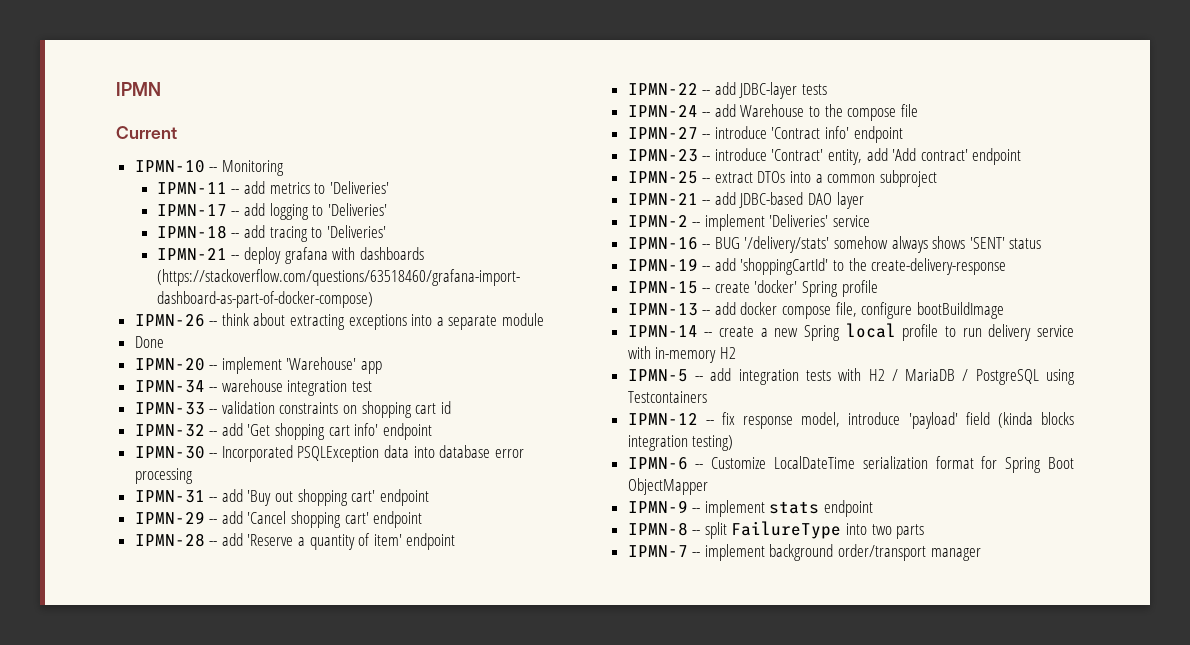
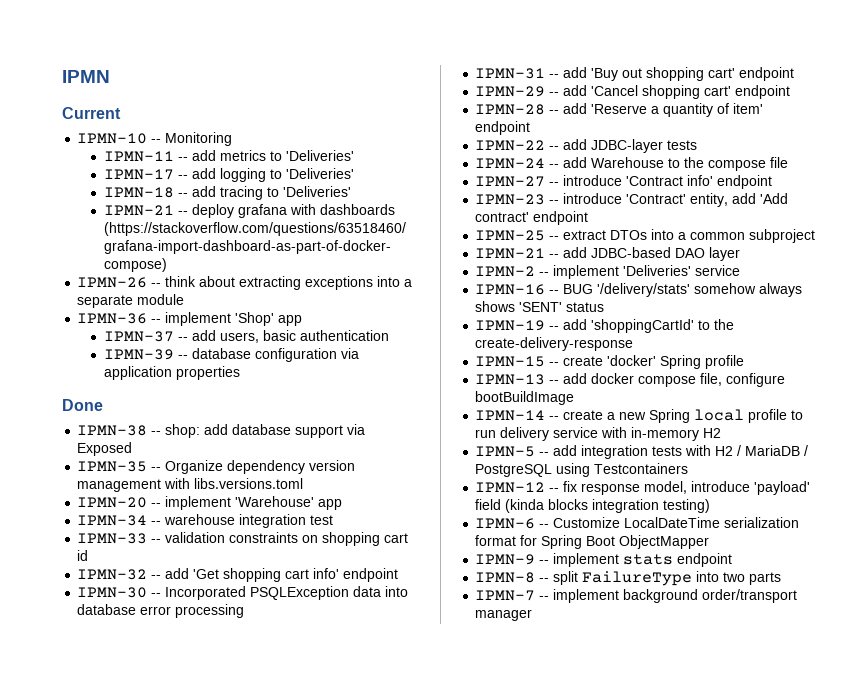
[134,336,164,348] Done -> [77,312,303,326] [103,330,389,343] [103,348,359,362] [103,366,240,380] [62,399,103,411] [77,424,366,438] [77,442,133,456] [77,460,356,474] [77,478,304,492] IPMN-36 -- implement 'Shop' app // IPMN-37 -- add users, basic authentication // IPMN-39 -- database configuration via application properties // Done // IPMN-38 -- shop: add database support via Exposed // IPMN-35 -- Organize dependency version management with libs.versions.toml

